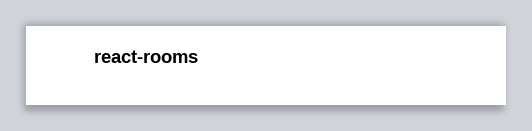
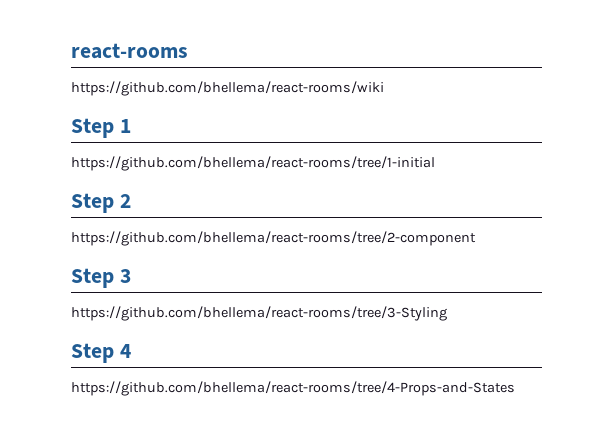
(198, 56) none -> [71,81,384,96] [71,118,131,138] [71,156,435,171] [71,193,131,213] [71,231,476,246] [71,268,131,288] [71,306,447,321] [71,343,131,363] [71,381,515,396] // https://github.com/bhellema/react-rooms/wiki // Step 1 // https://github.com/bhellema/react-rooms/tree/1-initial // Step 2 // https://github.com/bhellema/react-rooms/tree/2-component // Step 3 // https://github.com/bhellema/react-rooms/tree/3-Styling // Step 4 // https://github.com/bhellema/react-rooms/tree/4-Props-and-States

